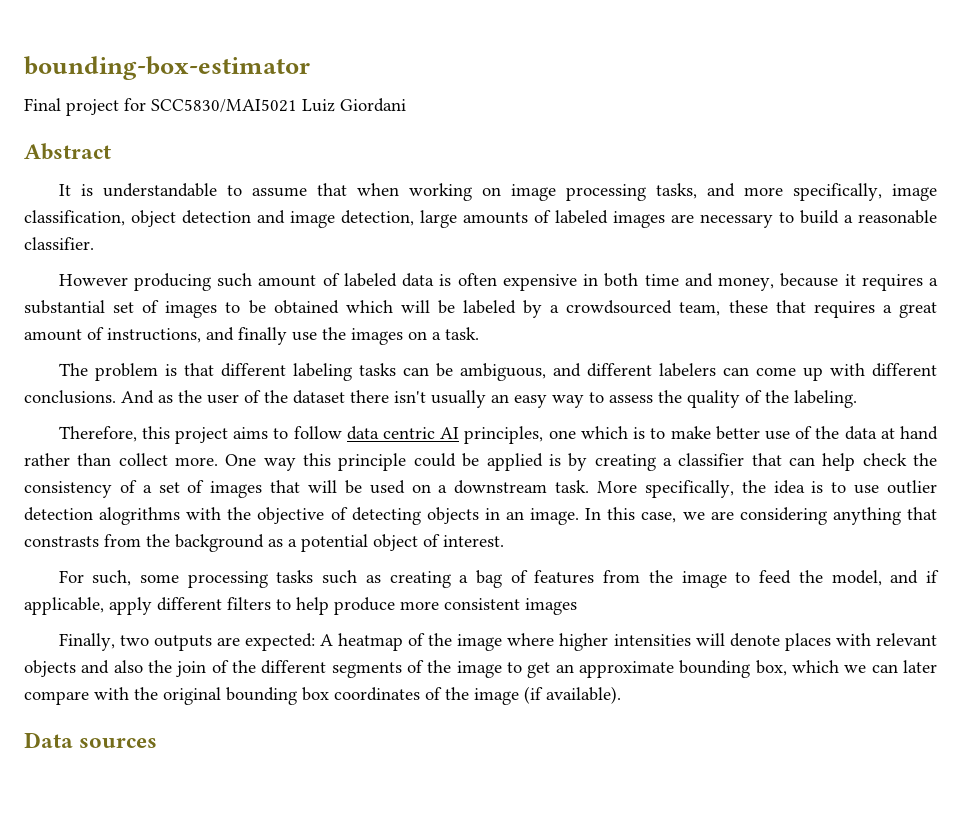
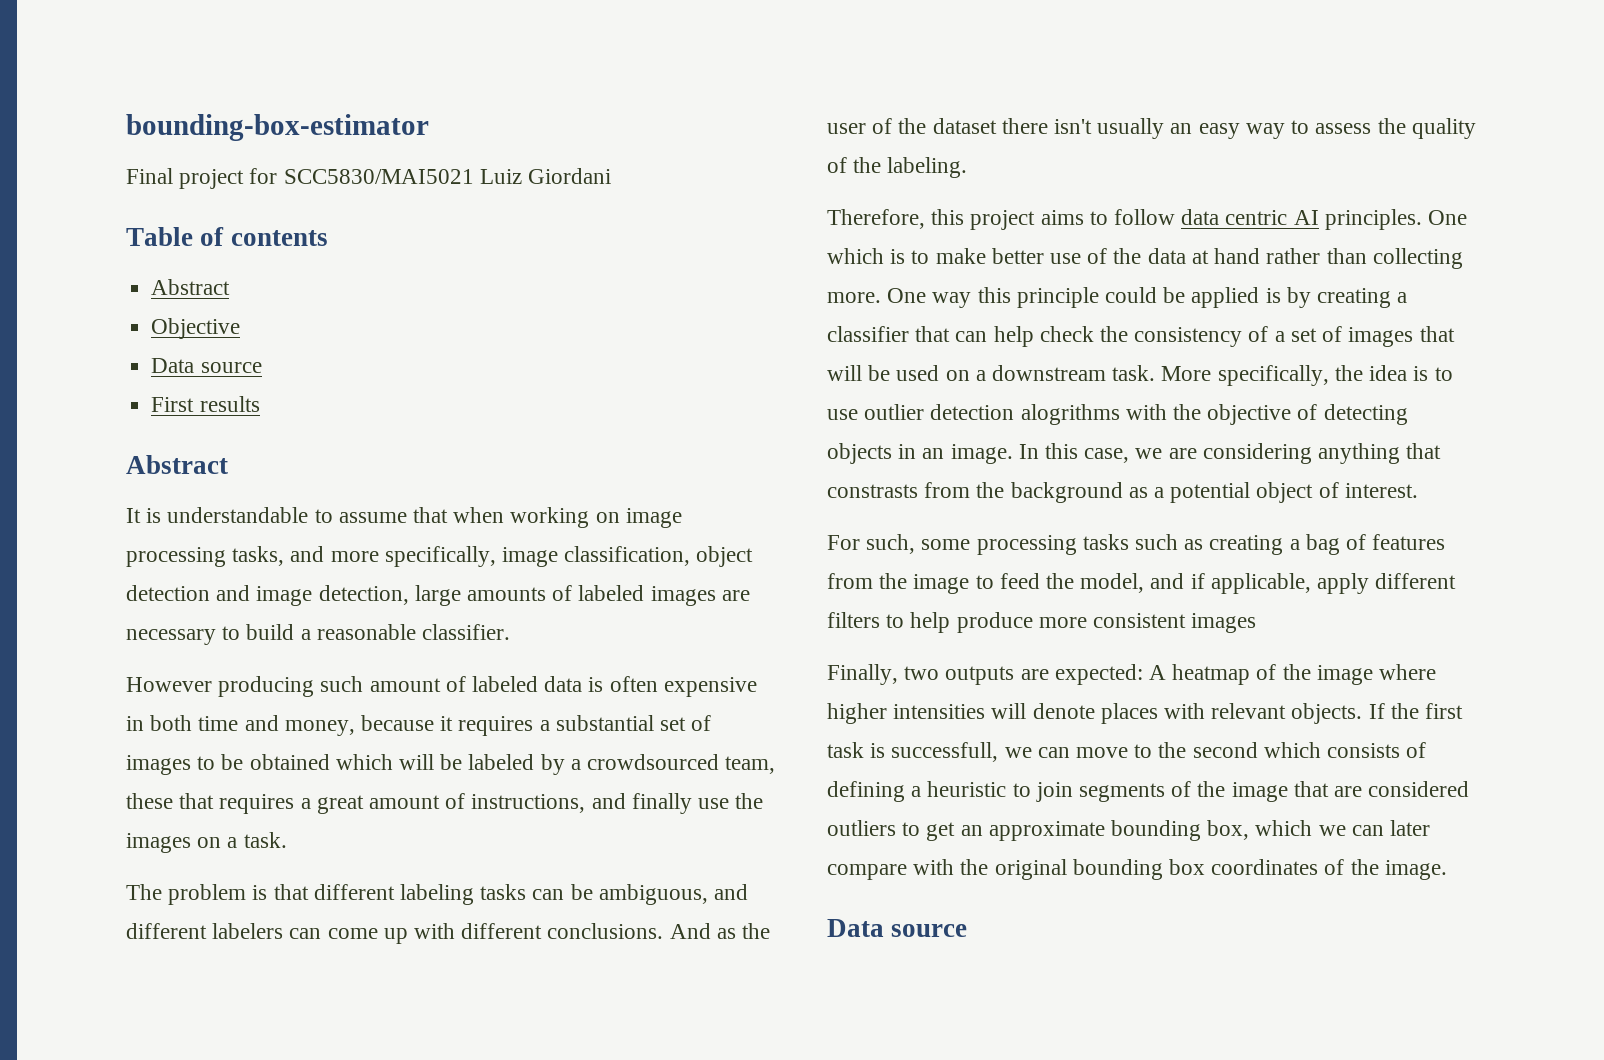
(406, 105) none -> [126,227,328,246] [151,279,231,295] [151,318,241,339] [151,358,262,373] [151,396,260,412] // Table of contents // Abstract // Objective // Data source // First results
[464,426,576,444] principles, one -> [1324,209,1468,230] principles. One
[118,453,168,466] collect -> [1372,248,1463,269] collecting
[24,660,502,678] objects and also the join of the different segments of the image -> [1291,703,1464,724] [827,742,1427,762] [827,781,1470,802] [827,820,896,836] objects. If the first task is successfull, we can move to the second which consists of defining a heuristic to join segments of the image that are considered outliers
[474,686,621,705] [24,732,158,748] image (if available). // Data sources -> [1384,860,1447,880] [827,919,968,937] image. // Data source

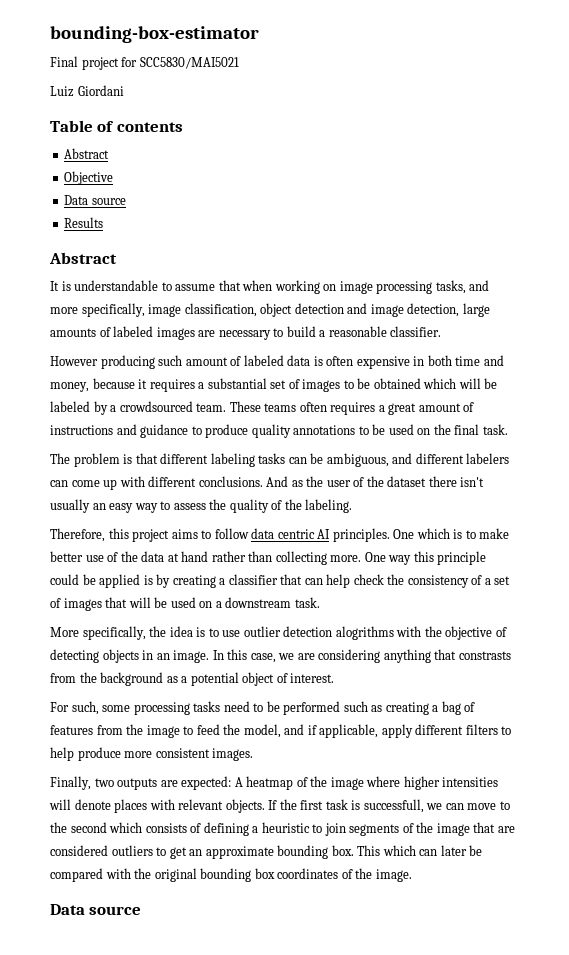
(474, 176) none -> (239, 63) //
[151,396,260,412] First results -> [64,217,104,228] Results
[725,756,776,774] [126,793,215,809] team, these that -> [196,401,327,412] team. These teams often
[471,793,764,814] [126,833,238,853] instructions, and finally use the images on a -> [50,424,480,438] instructions and guidance to produce quality annotations to be used on the final
(1156, 373) none -> (320, 602) //
(1129, 542) none -> [223,701,341,715] need to be performed
[1191,613,1257,633] images -> [212,748,254,761] images.
[1207,820,1431,840] [827,864,907,880] box, which we can later compare -> [331,845,483,856] [50,868,103,882] box. This which can later be compared

